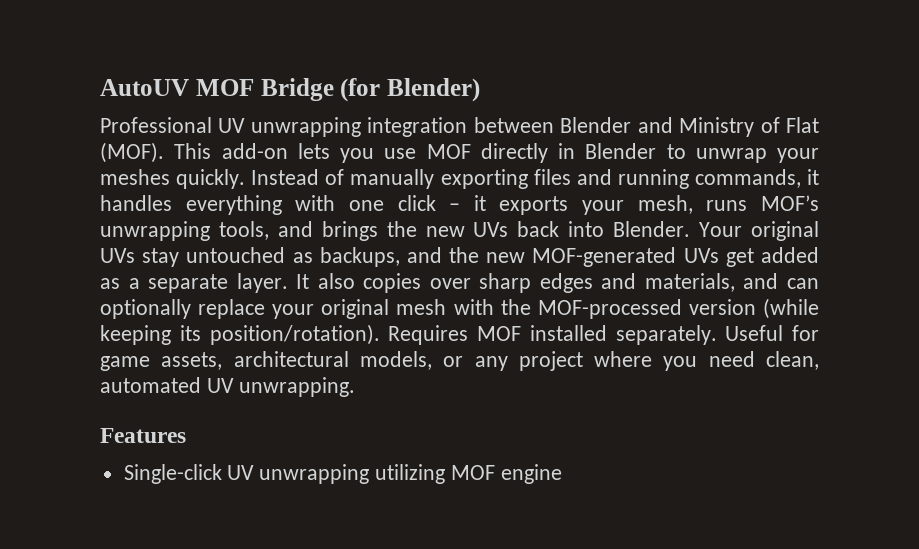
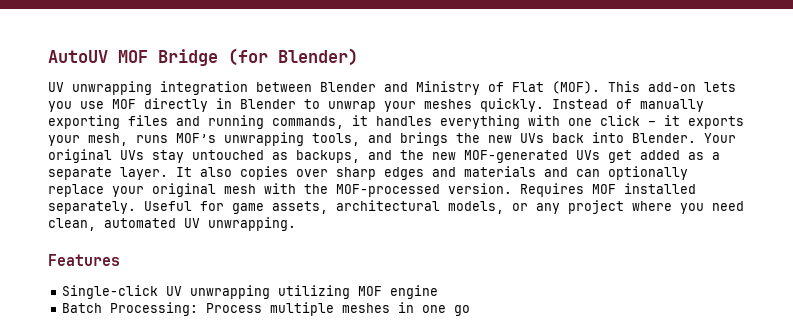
[100,117,212,133] Professional -> (358, 57) none
[644,273,735,292] materials, -> [464,166,536,177] materials
[688,298,819,319] [100,324,380,345] version (while keeping its position/rotation). -> [448,183,512,194] version.
(562, 474) none -> [62,302,471,316] // Batch Processing: Process multiple meshes in one go

